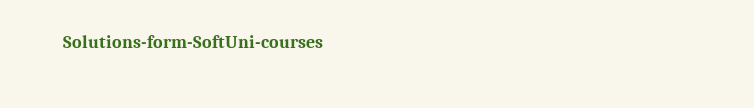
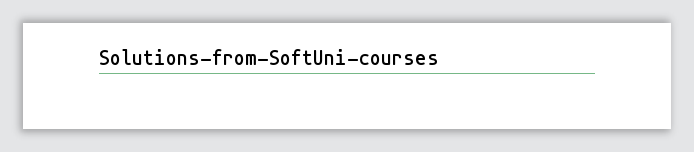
[63,35,323,48] Solutions-form-SoftUni-courses -> [99,49,439,65] Solutions-from-SoftUni-courses

